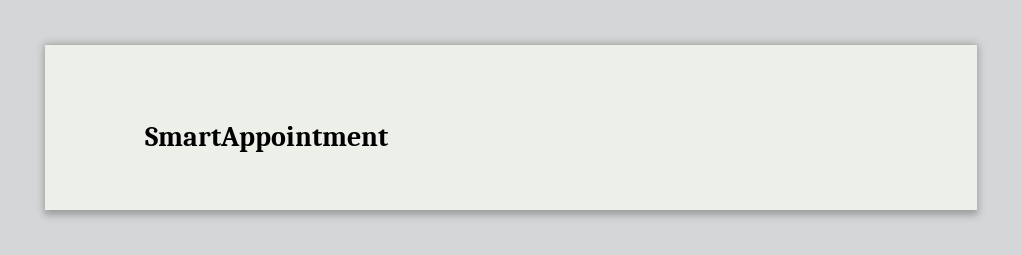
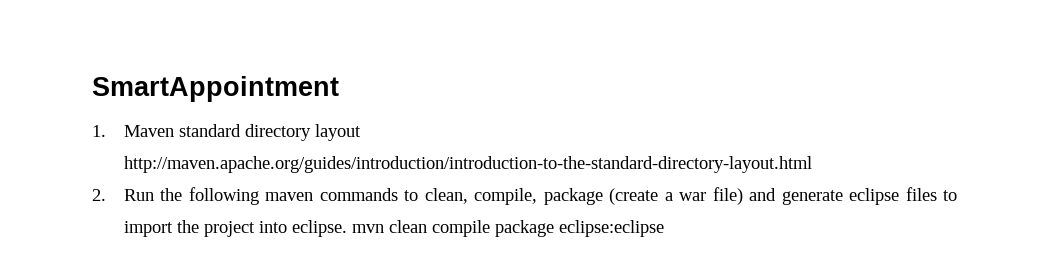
(389, 139) none -> [92,124,361,141] [123,156,812,173] [92,187,957,205] [123,220,664,237] // 1. Maven standard directory layout http://maven.apache.org/guides/introduction/introduction-to-the-standard-directory-layout.html // 2. Run the following maven commands to clean, compile, package (create a war file) and generate eclipse files to import the project into eclipse. mvn clean compile package eclipse:eclipse

